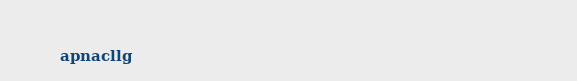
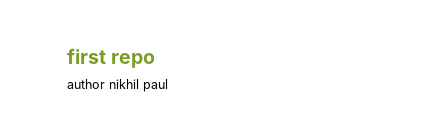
[60,50,133,64] apnacllg -> [67,48,156,68] [67,79,168,92] first repo // author nikhil paul

